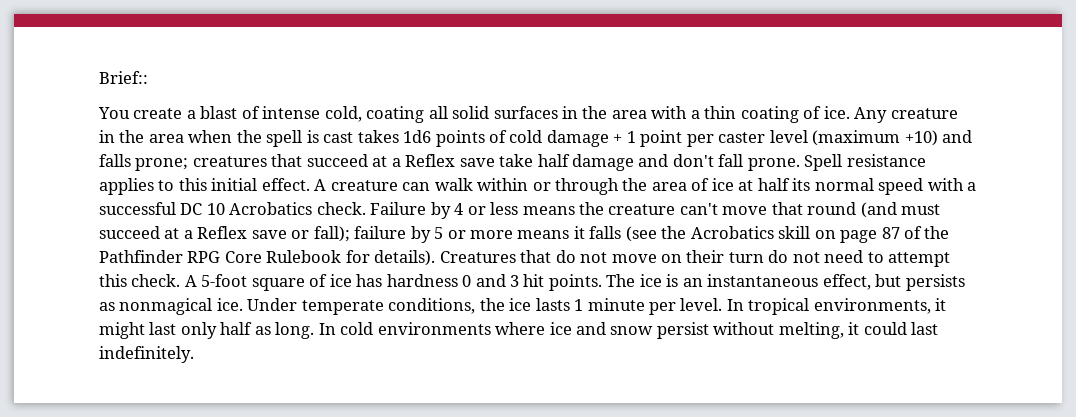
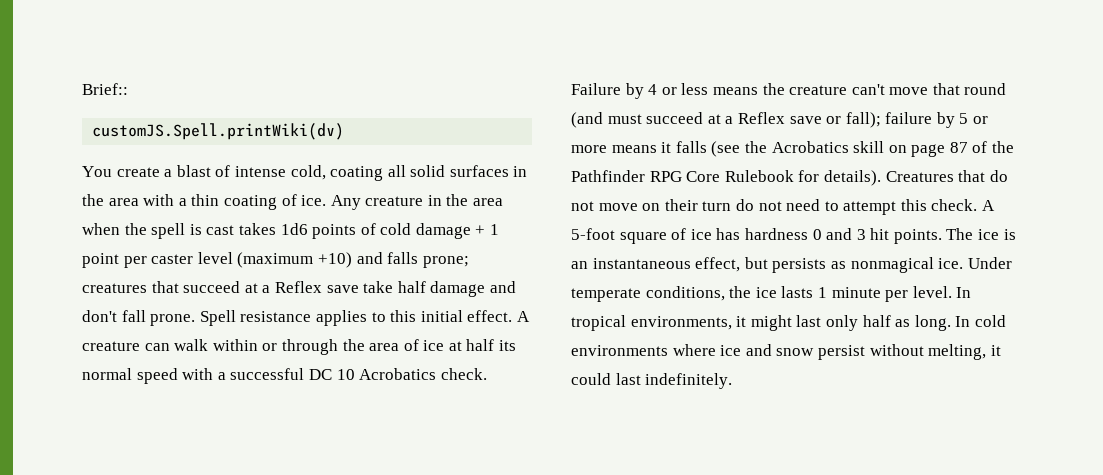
(148, 77) none -> [92,123,345,140] // customJS.Spell.printWiki(dv)

